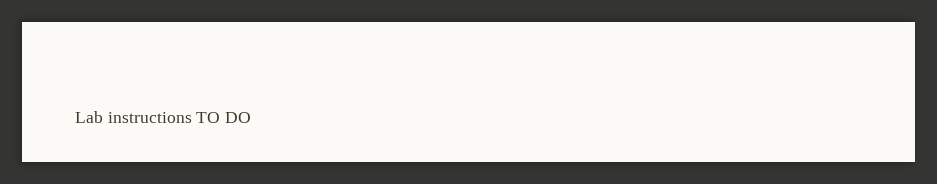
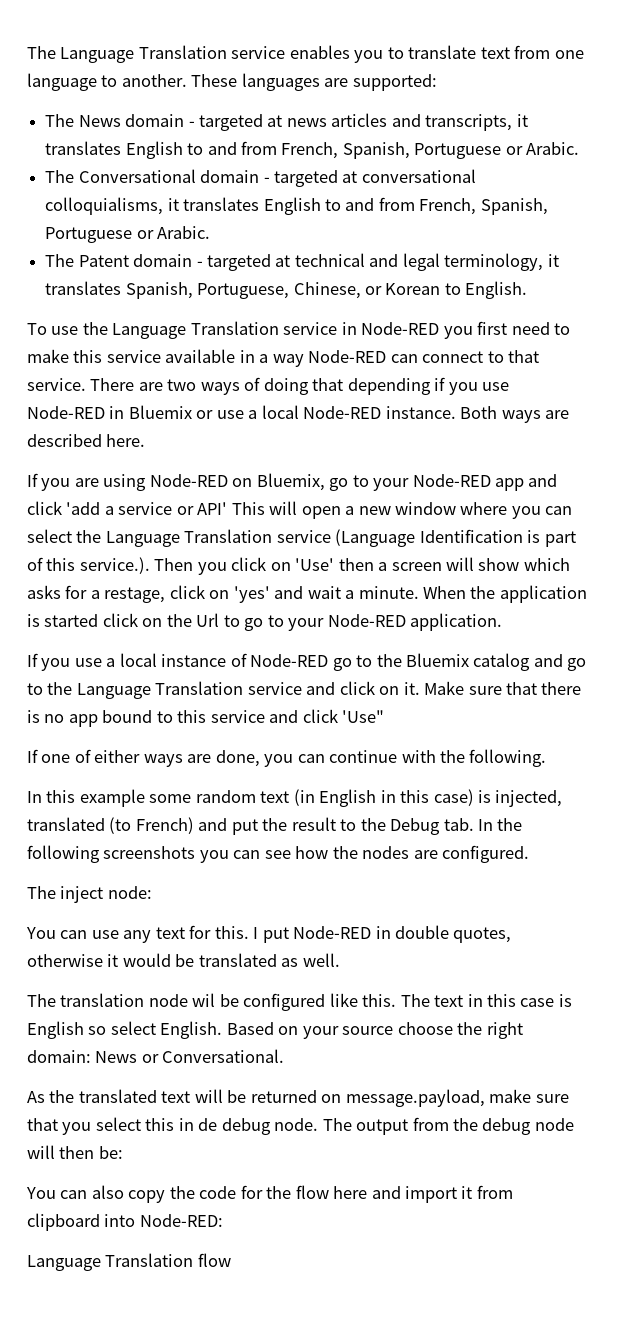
[75,111,252,123] Lab instructions TO DO -> [27,45,584,63] [27,73,437,91] [45,113,528,131] [45,141,580,159] [45,169,476,187] [45,197,548,215] [45,226,211,243] [45,253,559,271] [45,281,528,299] [27,321,571,339] [27,349,540,367] [27,377,510,395] [27,405,570,423] [27,434,146,447] [27,473,558,491] [27,501,573,519] [27,529,576,547] [27,557,570,575] [27,585,587,603] [27,613,503,631] [27,653,587,671] [27,681,582,699] [27,709,385,727] [27,749,547,767] [27,789,563,807] [27,817,523,835] [27,845,530,863] [27,886,152,903] [26,925,512,943] [27,953,340,967] [27,993,572,1011] [27,1021,523,1039] [27,1049,285,1063] [27,1089,569,1107] [27,1117,574,1135] [27,1145,123,1159] [26,1185,513,1203] [27,1213,223,1231] [27,1253,231,1271] The Language Translation service enables you to translate text from one language to another. These languages are supported: // The News domain - targeted at news articles and transcripts, it translates English to and from French, Spanish, Portuguese or Arabic. // The Conversational domain - targeted at conversational colloquialisms, it translates English to and from French, Spanish, Portuguese or Arabic. // The Patent domain - targeted at technical and legal terminology, it translates Spanish, Portuguese, Chinese, or Korean to English. // To use the Language Translation service in Node-RED you first need to make this service available in a way Node-RED can connect to that service. There are two ways of doing that depending if you use Node-RED in Bluemix or use a local Node-RED instance. Both ways are described here. // If you are using Node-RED on Bluemix, go to your Node-RED app and click 'add a service or API' This will open a new window where you can select the Language Translation service (Language Identification is part of this service.). Then you click on 'Use' then a screen will show which asks for a restage, click on 'yes' and wait a minute. When the application is started click on the Url to go to your Node-RED application. // If you use a local instance of Node-RED go to the Bluemix catalog and go to the Language Translation service and click on it. Make sure that there is no app bound to this service and click 'Use" // If one of either ways are done, you can continue with the following. // In this example some random text (in English in this case) is injected, translated (to French) and put the result to the Debug tab. In the following screenshots you can see how the nodes are configured. // The inject node: // You can use any text for this. I put Node-RED in double quotes, otherwise it would be translated as well. // The translation node wil be configured like this. The text in this case is English so select English. Based on your source choose the right domain: News or Conversational. // As the translated text will be returned on message.payload, make sure that you select this in de debug node. The output from the debug node will then be: // You can also copy the code for the flow here and import it from clipboard into Node-RED: // Language Translation flow

